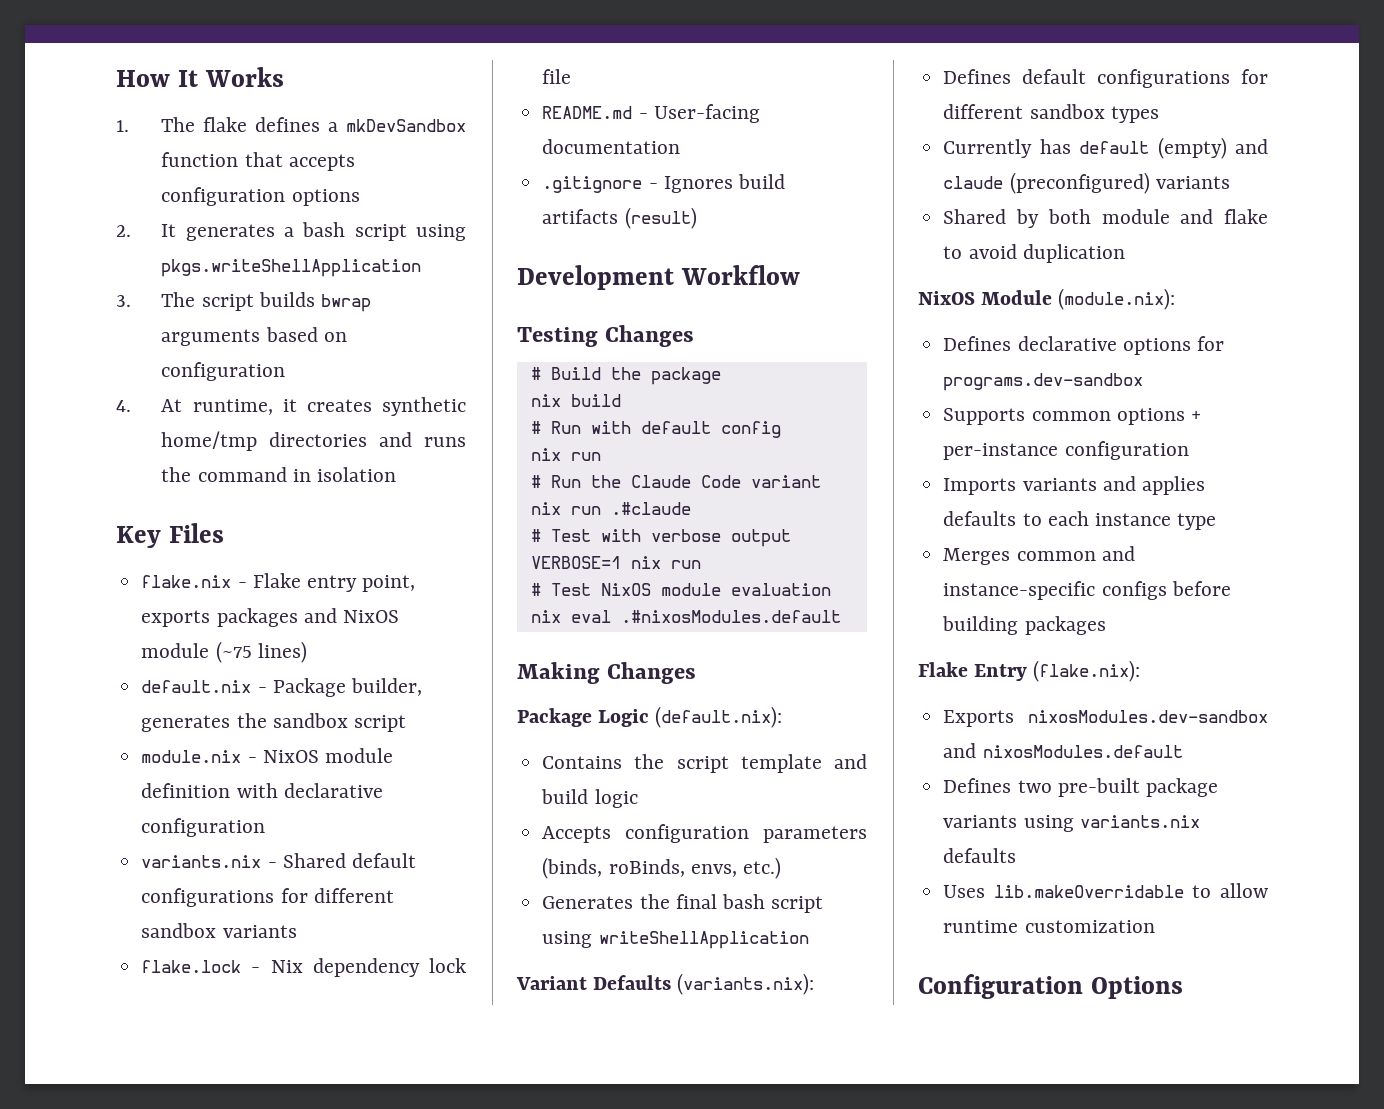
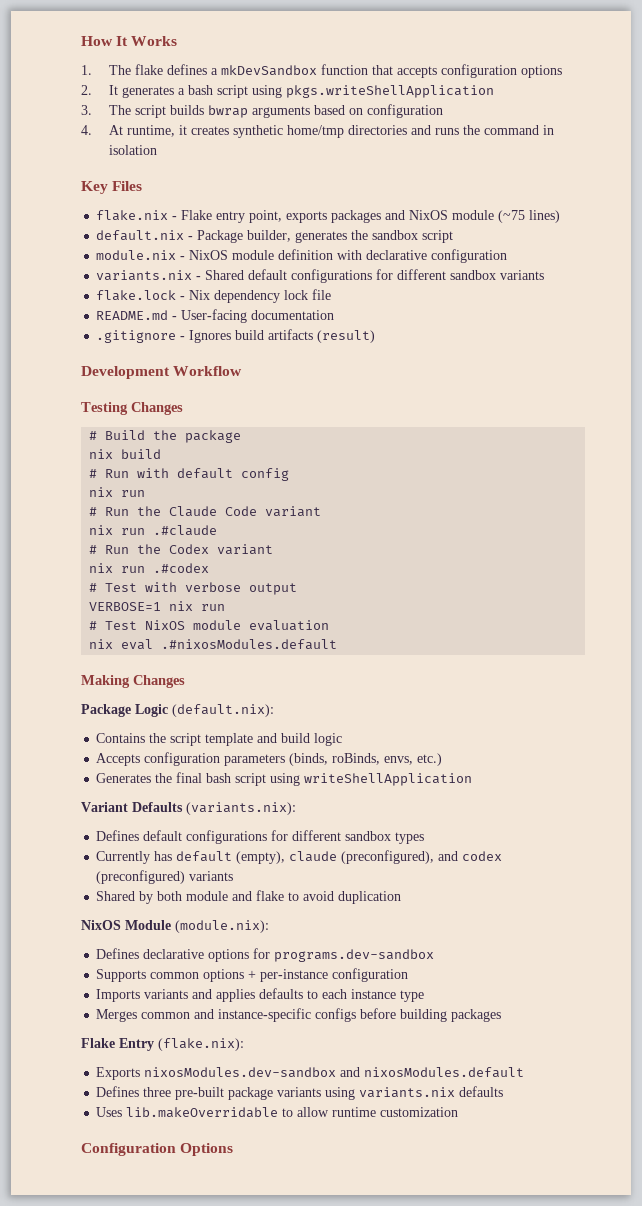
(691, 508) none -> [89,544,274,555] [89,563,210,573] // # Run the Codex variant // nix run .#codex
[1157,137,1268,159] [943,176,1004,189] (empty) and claude -> [236,850,503,864] (empty), claude (preconfigured), and codex
[1017,780,1052,793] two -> [143,1087,172,1097] three

